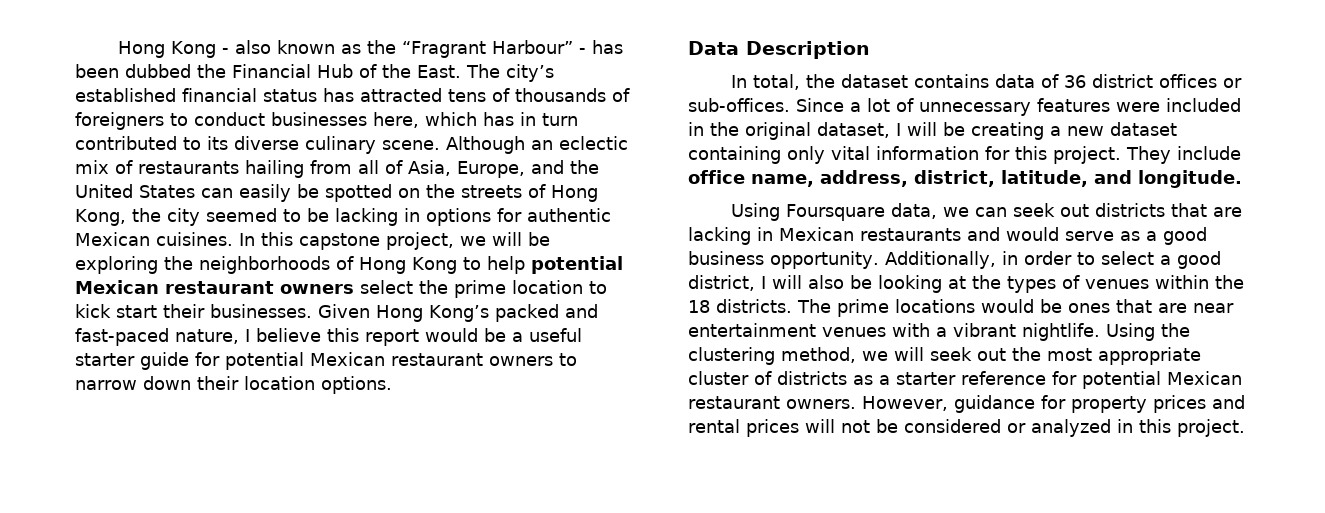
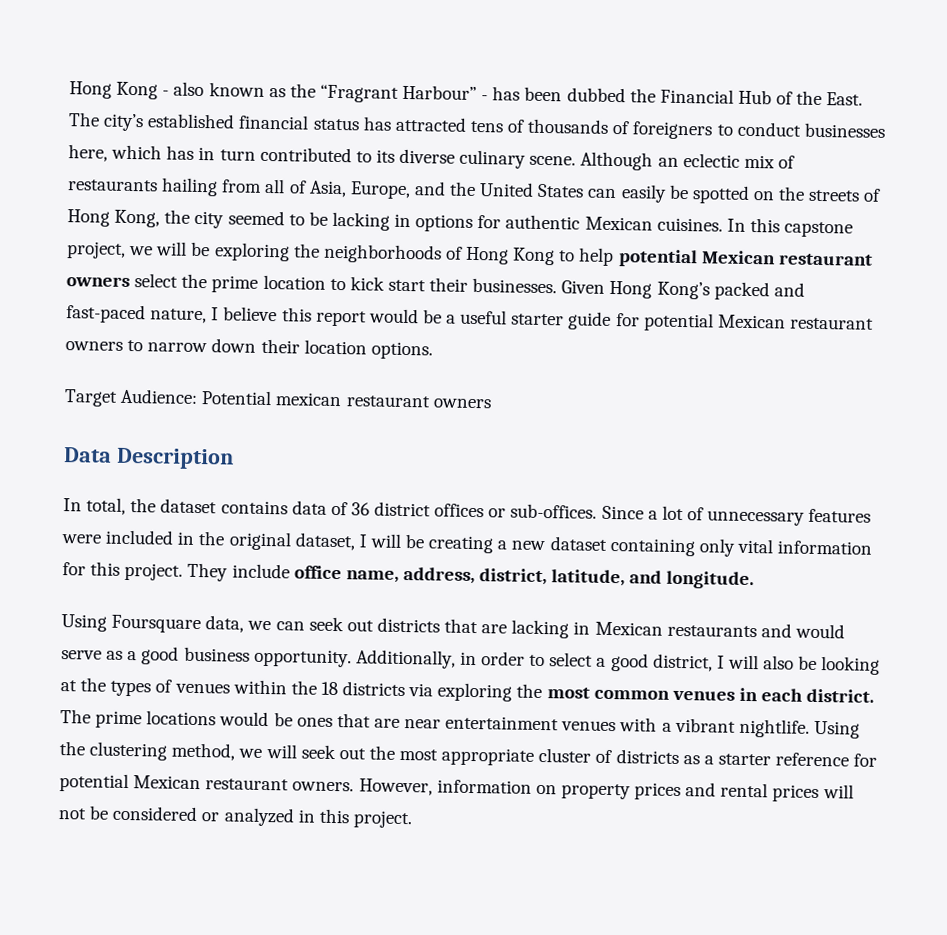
(392, 385) none -> [64,388,491,409] // Target Audience: Potential mexican restaurant owners
[716,299,792,313] districts. -> [342,681,875,703] districts via exploring the most common venues in each district.
[954,395,1066,413] guidance for -> [436,779,557,795] information on

